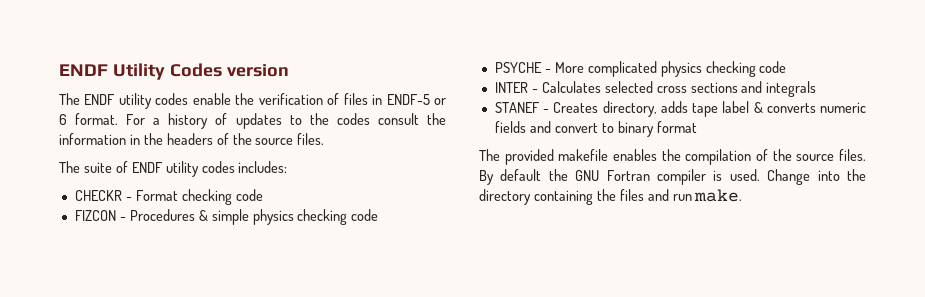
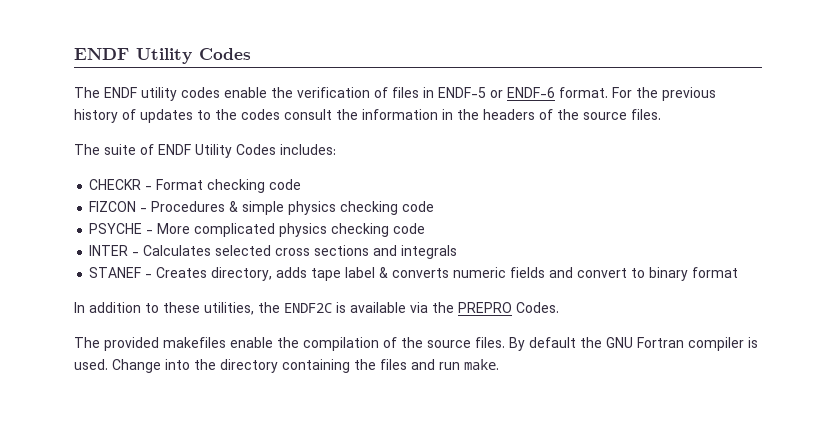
[59,63,289,80] ENDF Utility Codes version -> [74,48,251,64] ENDF Utility Codes
[59,114,67,125] 6 -> [507,87,555,98] ENDF-6
[153,118,161,125] a -> [636,87,716,101] the previous
[165,161,235,177] utility codes -> [195,144,276,158] Utility Codes
(697, 127) none -> [74,302,559,315] // In addition to these utilities, the ENDF2C is available via the PREPRO Codes.
[558,149,657,161] makefile enables -> [163,337,273,348] makefiles enable

